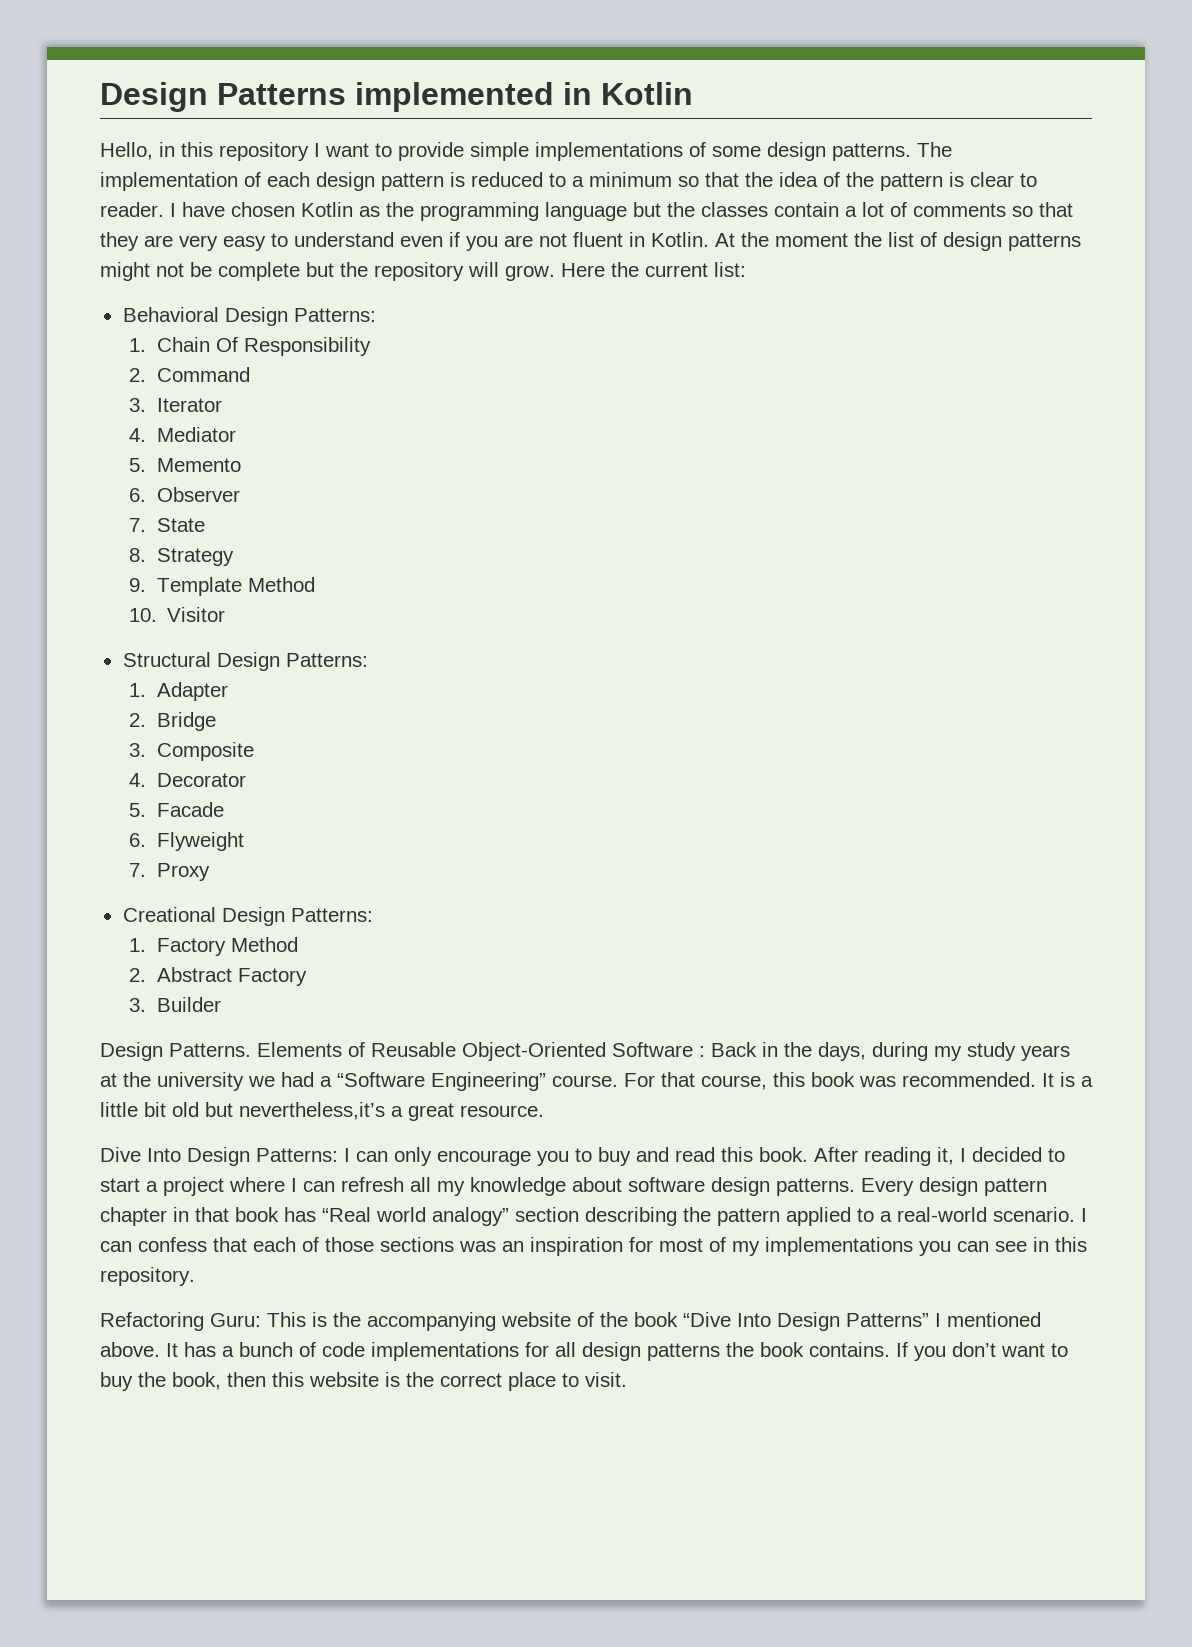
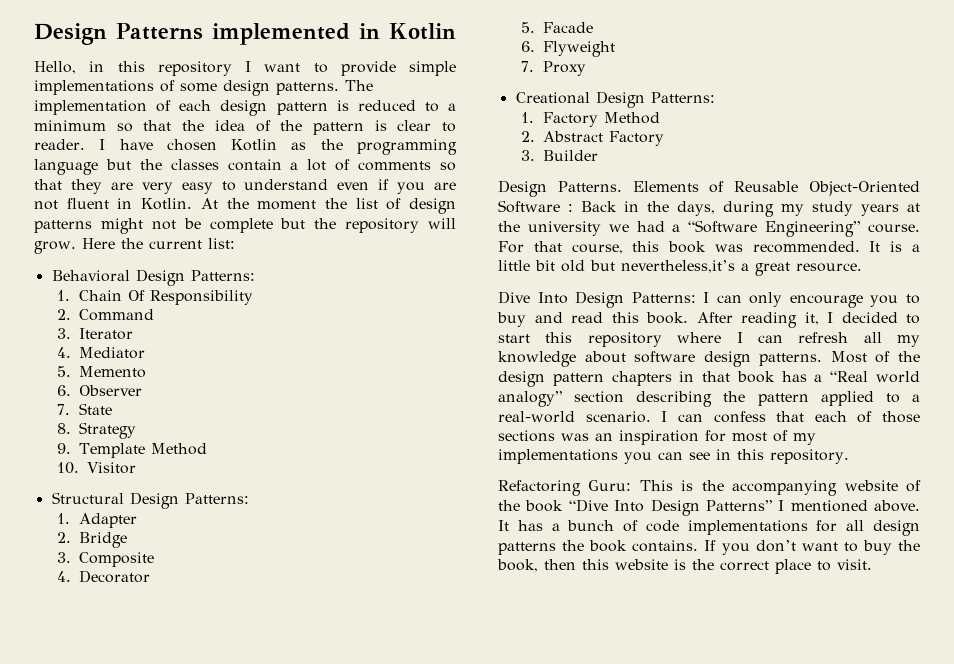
[146,1177,224,1196] a project -> [545,332,662,347] this repository
[861,1177,1047,1196] [100,1207,167,1226] Every design pattern chapter -> [830,351,920,363] [498,371,672,387] Most of the design pattern chapters
(316, 1214) none -> [814,374,823,382] a

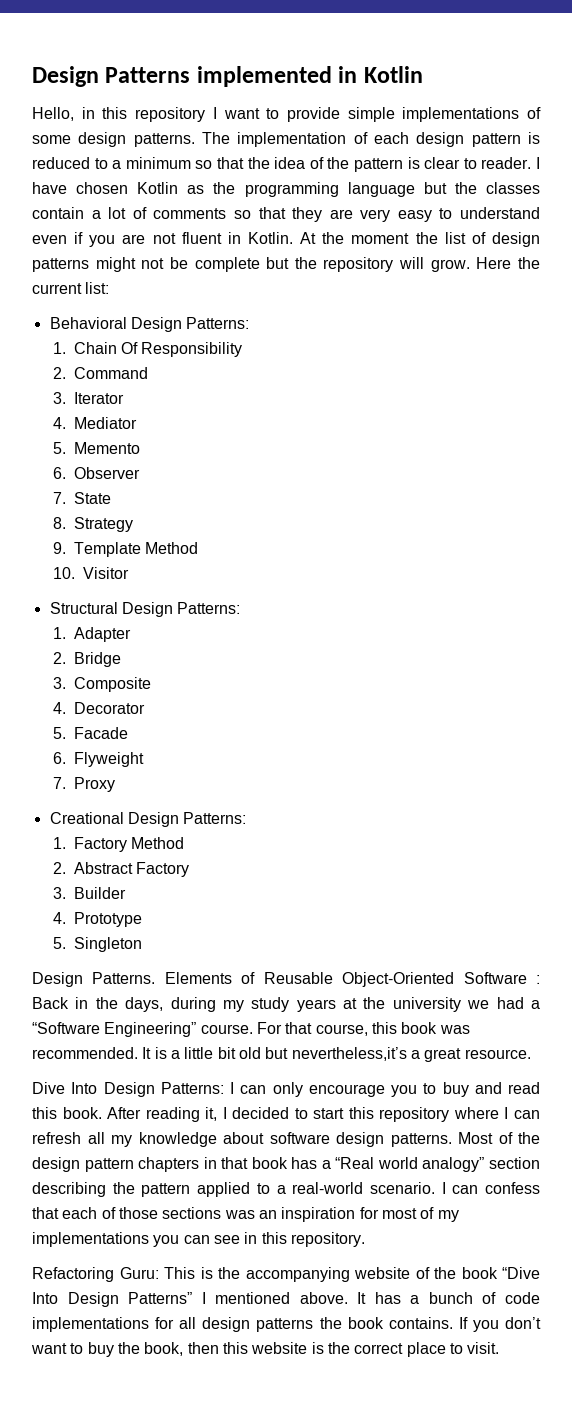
(599, 155) none -> [52,912,142,927] [52,937,142,952] // 4. Prototype // 5. Singleton

